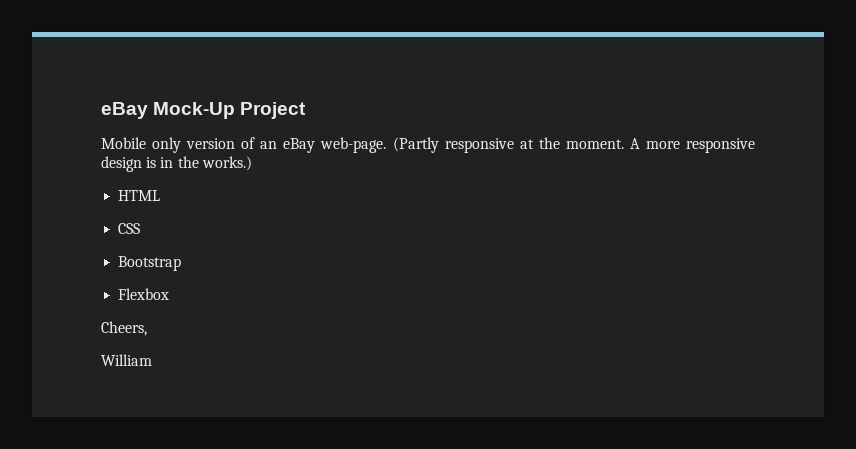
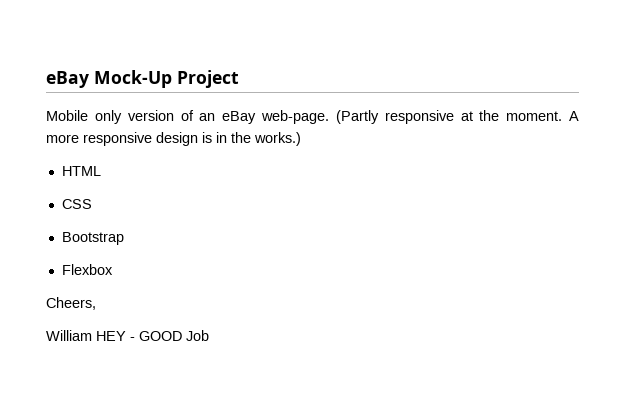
(152, 360) none -> [96,330,209,341] HEY - GOOD Job

